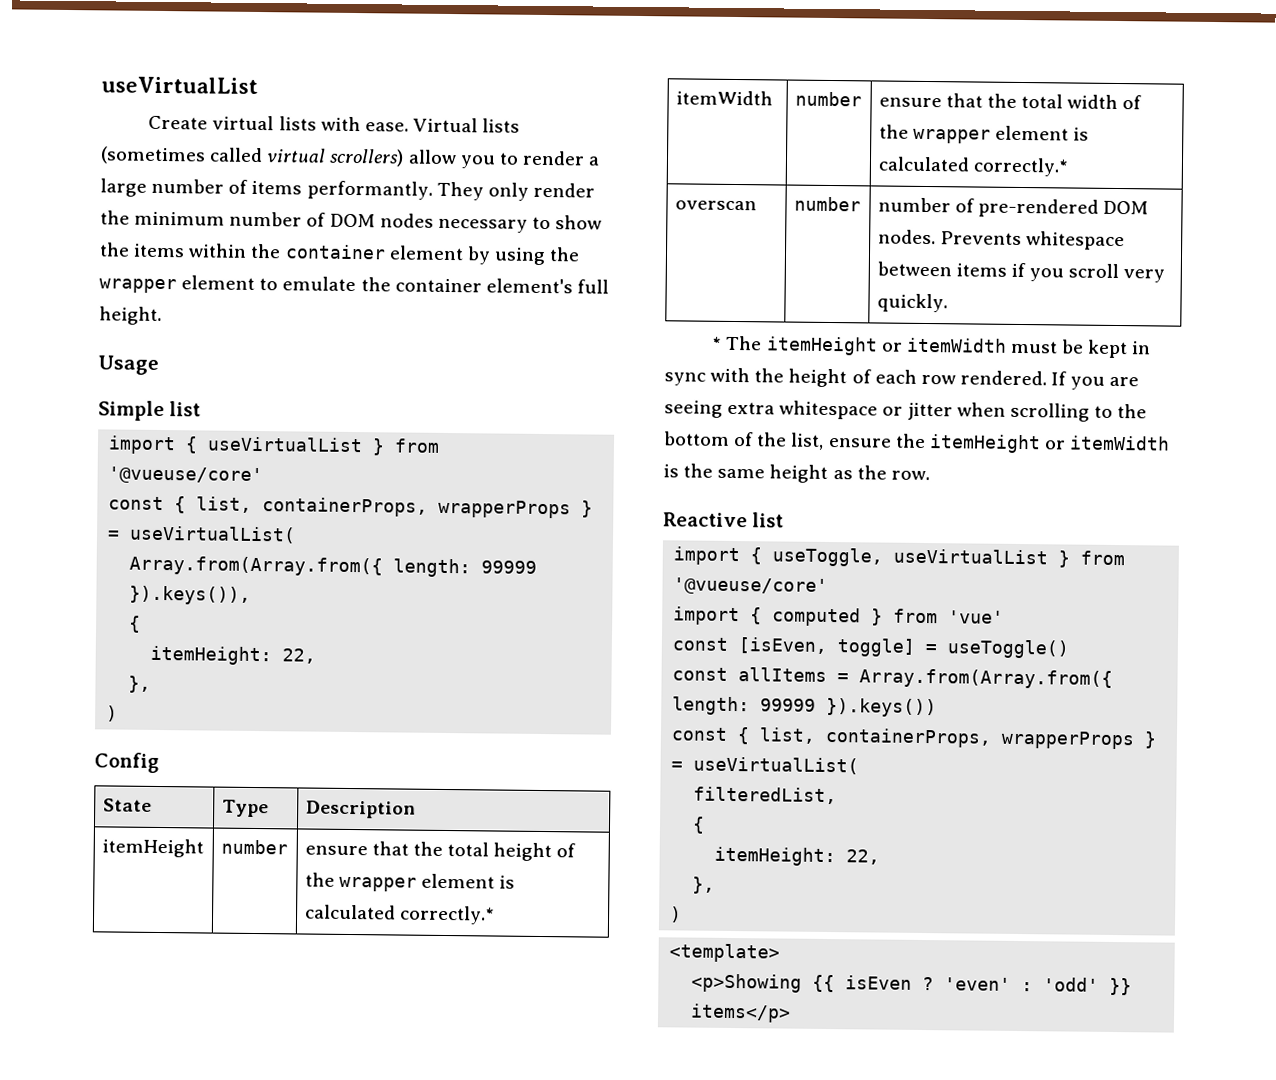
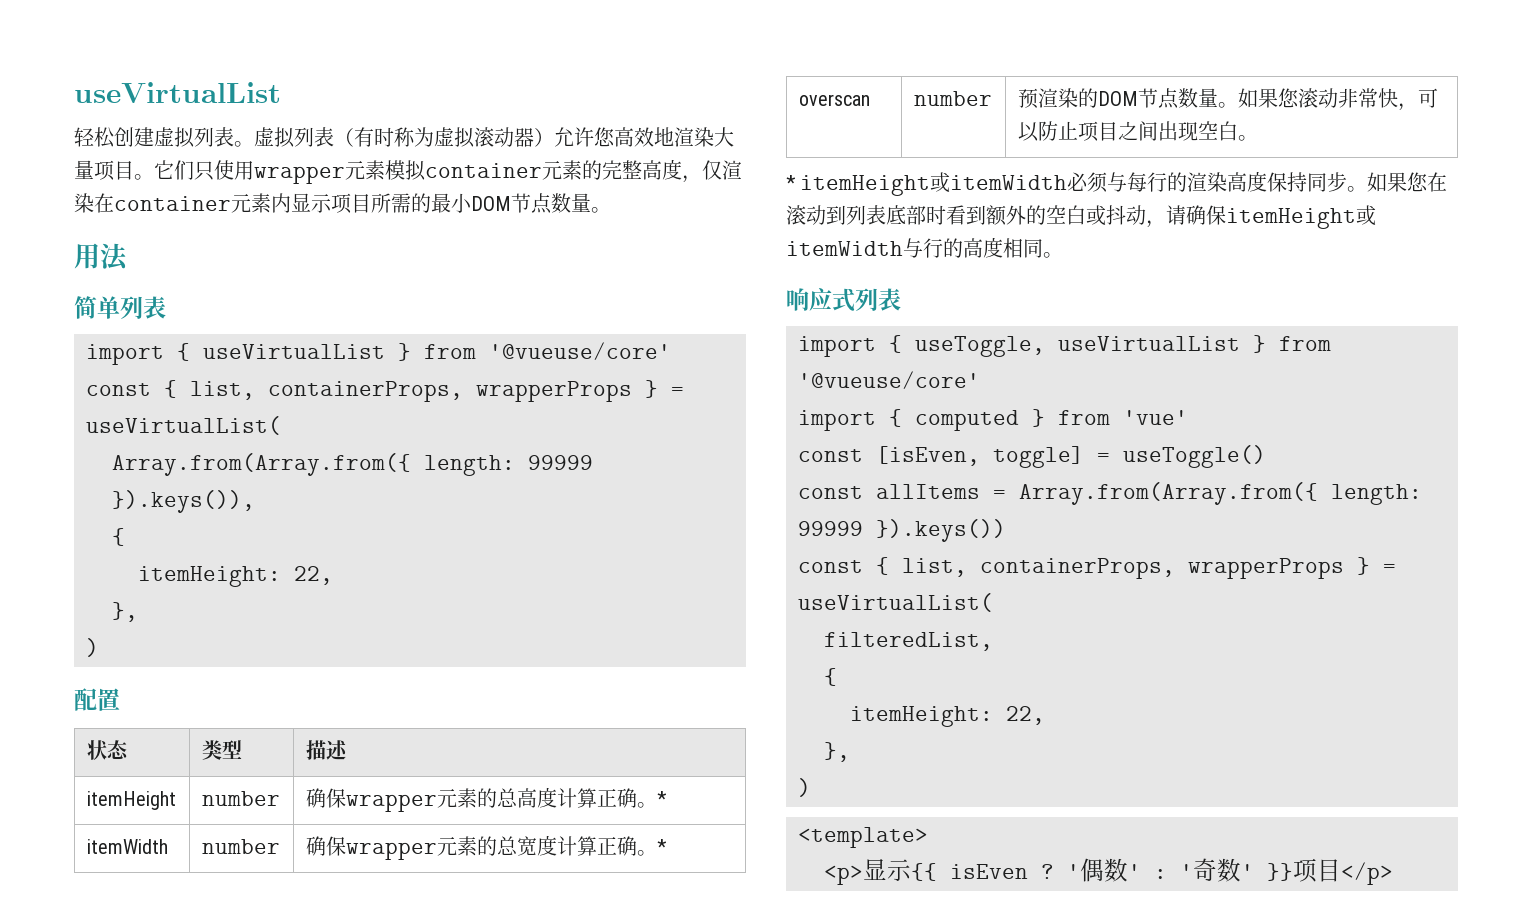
[148,115,521,133] [100,146,601,169] [100,178,595,201] [100,210,603,233] [99,242,581,266] [99,275,609,294] [99,306,162,325] [98,355,159,375] [98,400,202,422] Create virtual lists with ease. Virtual lists (sometimes called virtual scrollers) allow you to render a large number of items performantly. They only render the minimum number of DOM nodes necessary to show the items within the container element by using the wrapper element to emulate the container element's full height. // Usage // Simple list -> [74,127,734,148] [74,159,742,184] [74,193,611,214] [74,243,128,271] [74,296,166,319] 轻松创建虚拟列表。虚拟列表（有时称为虚拟滚动器）允许您高效地渲染大量项目。它们只使用wrapper元素模拟container元素的完整高度，仅渲染在container元素内显示项目所需的最小DOM节点数量。 // 用法 // 简单列表
[94,752,159,773] [102,798,152,812] [221,799,269,818] [305,800,416,819] [101,838,204,858] [220,839,288,855] [304,841,577,862] [304,872,516,892] [304,904,495,925] [675,90,773,106] [794,91,862,107] [878,93,1143,110] [878,124,1090,144] [877,156,1069,177] [674,200,757,211] [793,196,861,212] [877,197,1150,218] [877,229,1125,251] [876,261,1166,283] [876,293,948,313] [711,335,1152,359] [664,367,1140,390] [664,400,1148,422] [663,431,1171,454] [663,463,930,483] [663,512,785,528] Config // State | Type | Description // itemHeight | number | ensure that the total height of the wrapper element is calculated correctly.* // itemWidth | number | ensure that the total width of the wrapper element is calculated correctly.* // overscan | number | number of pre-rendered DOM nodes. Prevents whitespace between items if you scroll very quickly. // * The itemHeight or itemWidth must be kept in sync with the height of each row rendered. If you are seeing extra whitespace or jitter when scrolling to the bottom of the list, ensure the itemHeight or itemWidth is the same height as the row. // Reactive list -> [74,688,120,711] [86,740,129,760] [201,740,242,760] [305,740,348,760] [86,791,176,810] [201,791,280,806] [305,787,667,812] [86,839,168,854] [201,839,280,854] [305,835,667,860] [798,94,870,106] [913,91,992,106] [1017,88,1438,111] [1017,121,1258,142] [786,171,1448,196] [786,205,1376,229] [786,237,1063,258] [786,288,901,312] 配置 // 状态 | 类型 | 描述 // itemHeight | number | 确保wrapper元素的总高度计算正确。* // itemWidth | number | 确保wrapper元素的总宽度计算正确。* // overscan | number | 预渲染的DOM节点数量。如果您滚动非常快，可以防止项目之间出现空白。 // * itemHeight或itemWidth必须与每行的渲染高度保持同步。如果您在滚动到列表底部时看到额外的空白或抖动，请确保itemHeight或itemWidth与行的高度相同。 // 响应式列表
[691,973,803,993] <p>Showing -> [824,859,911,885] <p>显示
[944,977,1133,996] [690,1003,792,1023] 'even' : 'odd' }} items</p> -> [1067,858,1393,885] '偶数' : '奇数' }}项目</p>

